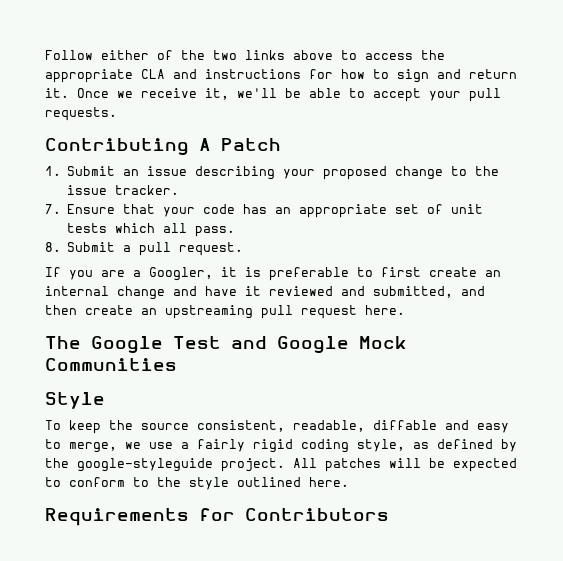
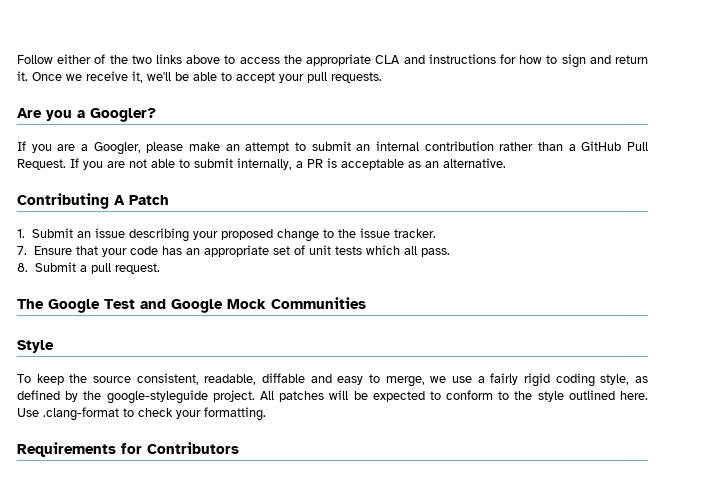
(117, 114) none -> [17,108,156,122] [17,141,648,155] [17,158,506,170] // Are you a Googler? // If you are a Googler, please make an attempt to submit an internal contribution rather than a GitHub Pull Request. If you are not able to submit internally, a PR is acceptable as an alternative.
[45,267,501,281] [45,286,485,300] [45,305,405,319] // If you are a Googler, it is preferable to first create an internal change and have it reviewed and submitted, and then create an upstreaming pull request here. -> (160, 268) none
(349, 482) none -> [17,407,266,421] Use .clang-format to check your formatting.

